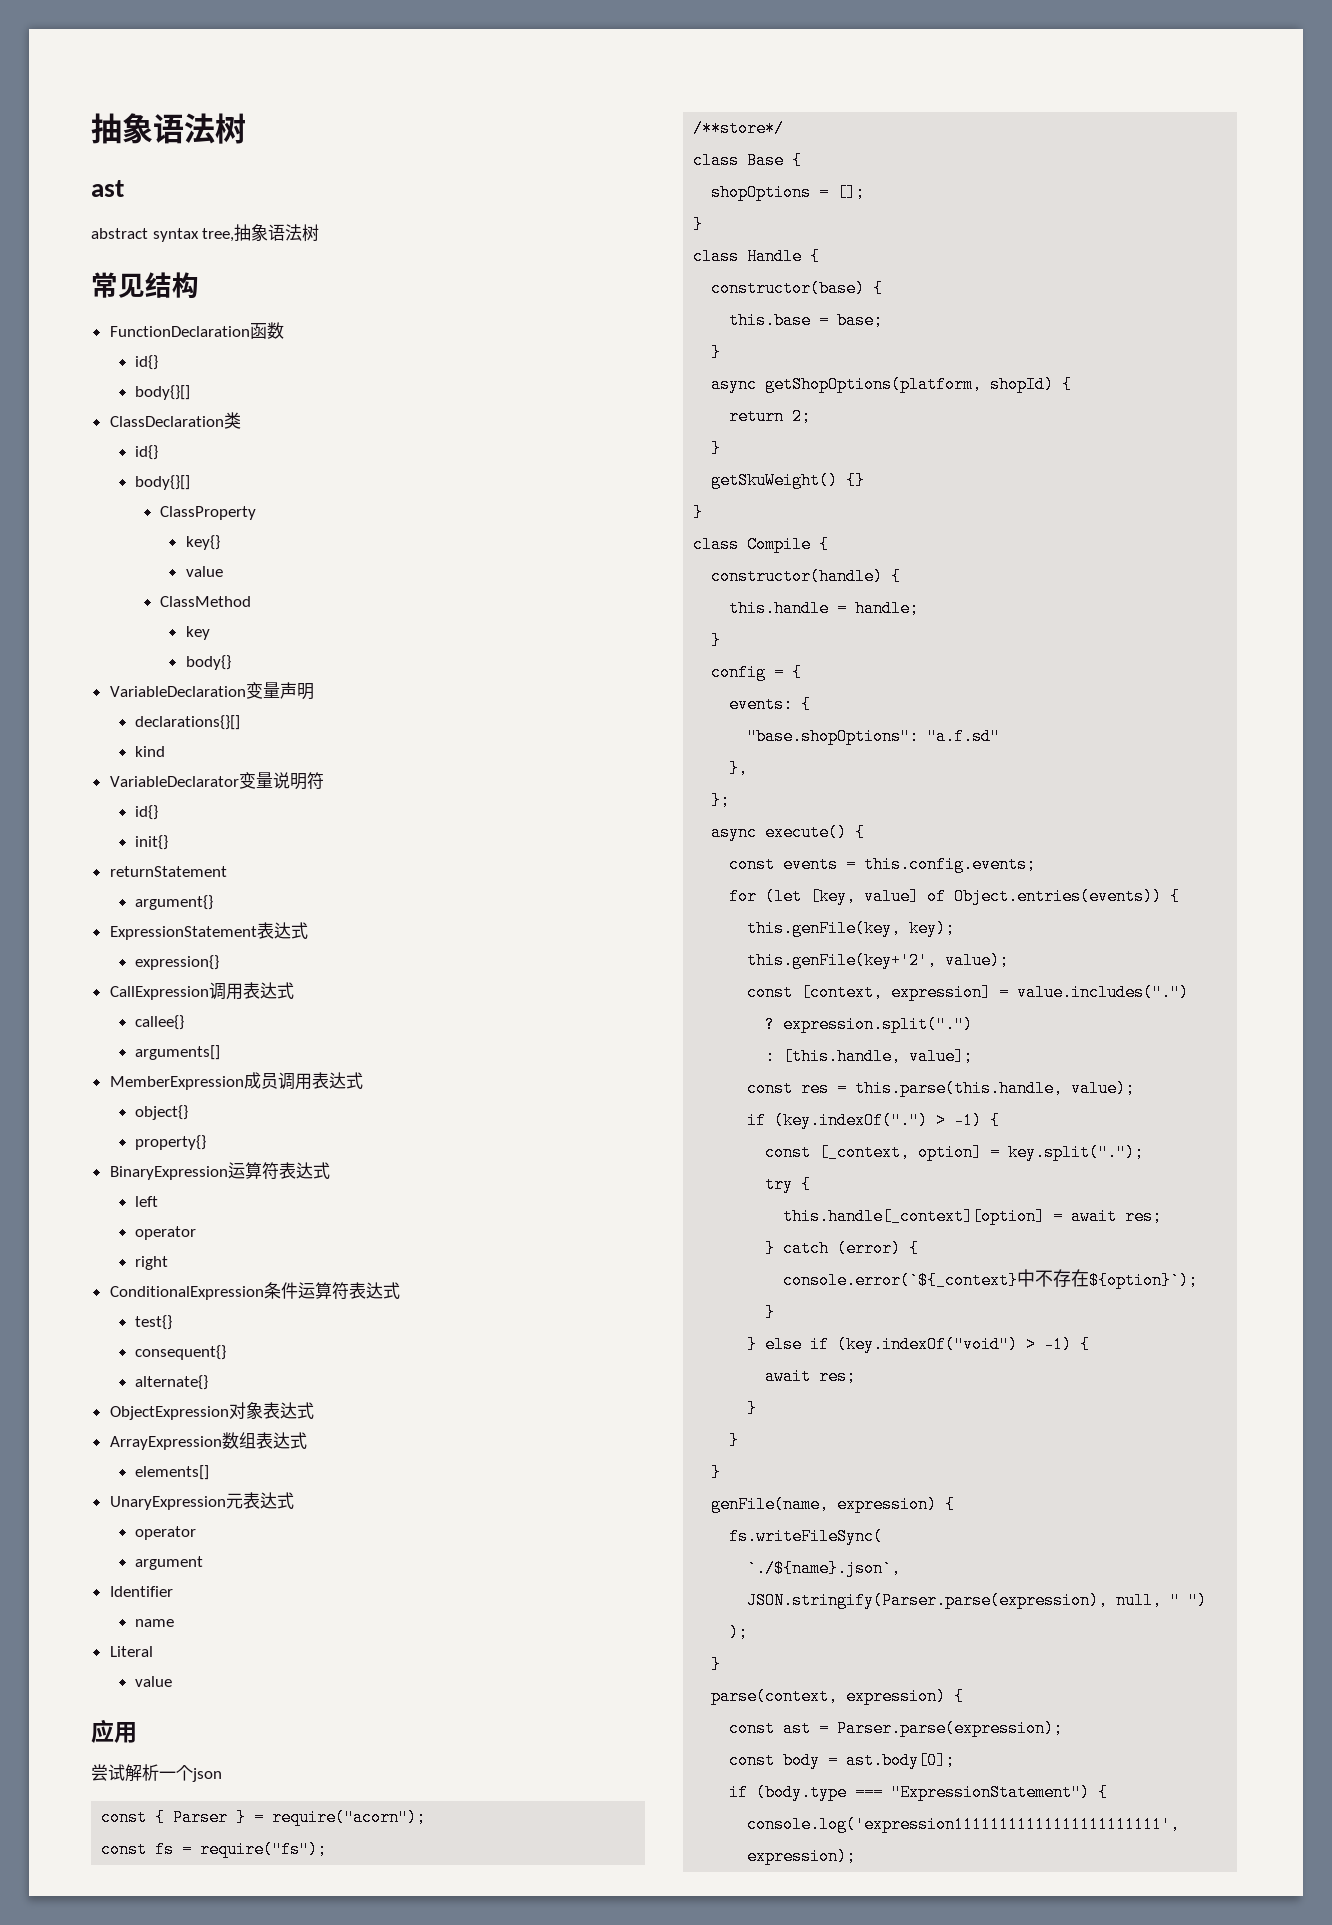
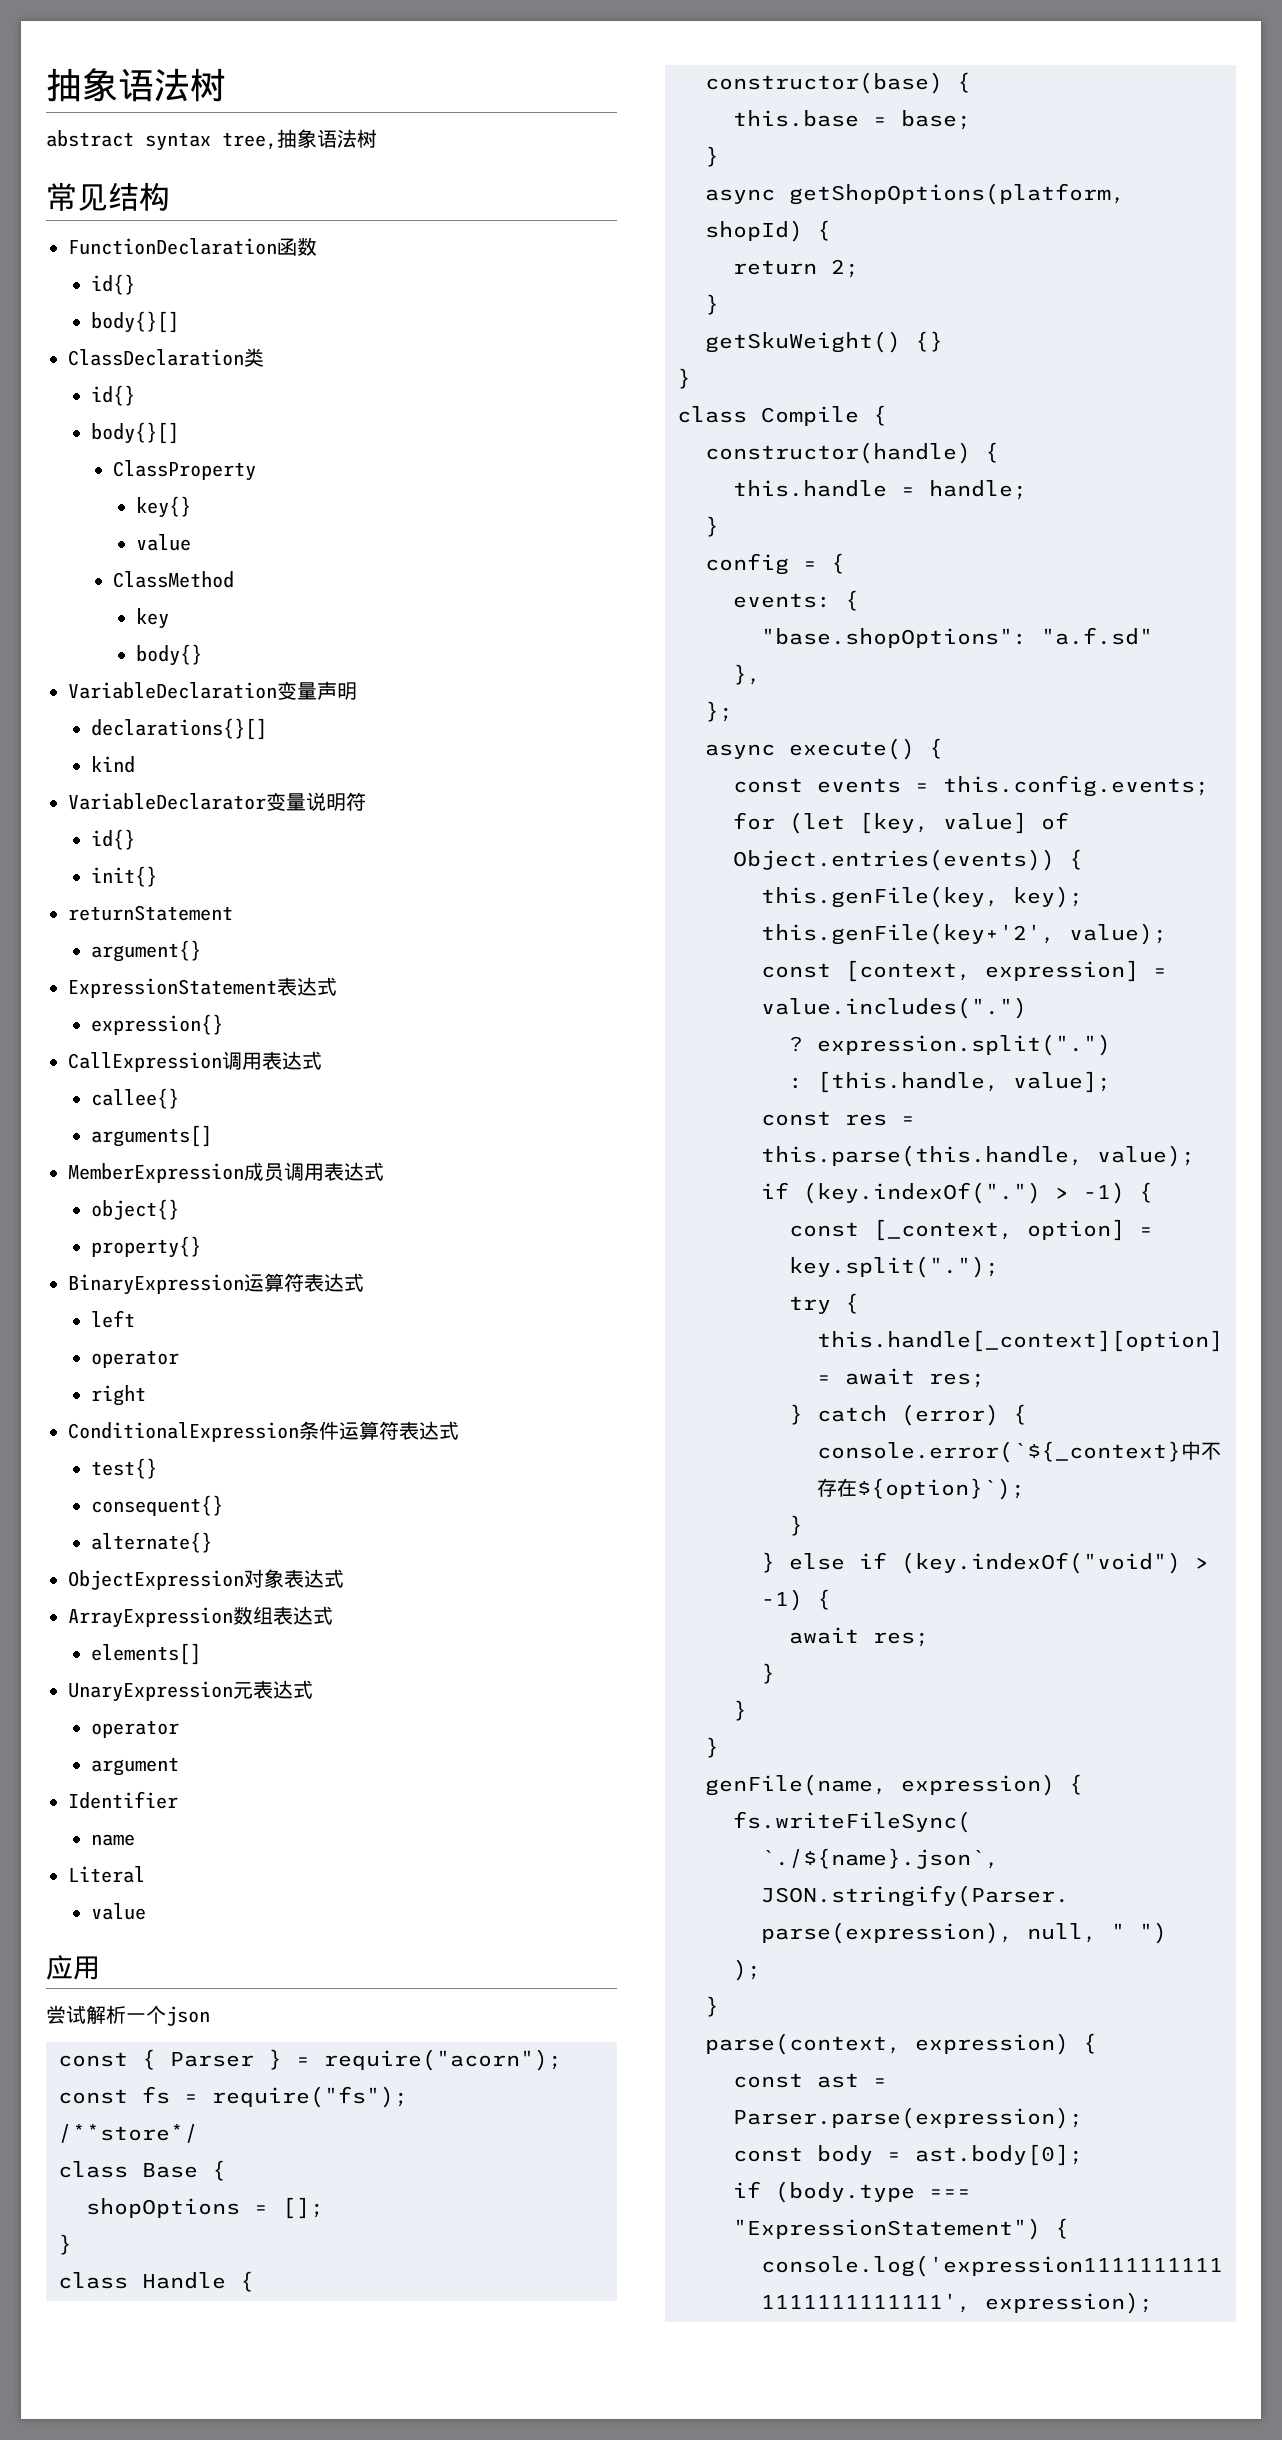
[91,113,246,144] [91,180,124,197] 抽象语法树 // ast -> [46,68,226,102] 抽象语法树

